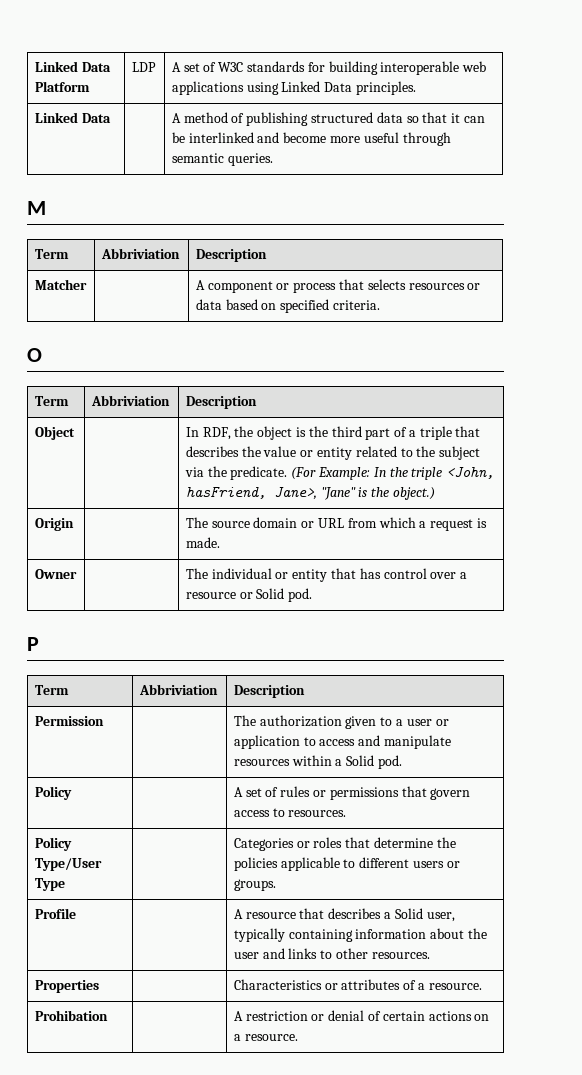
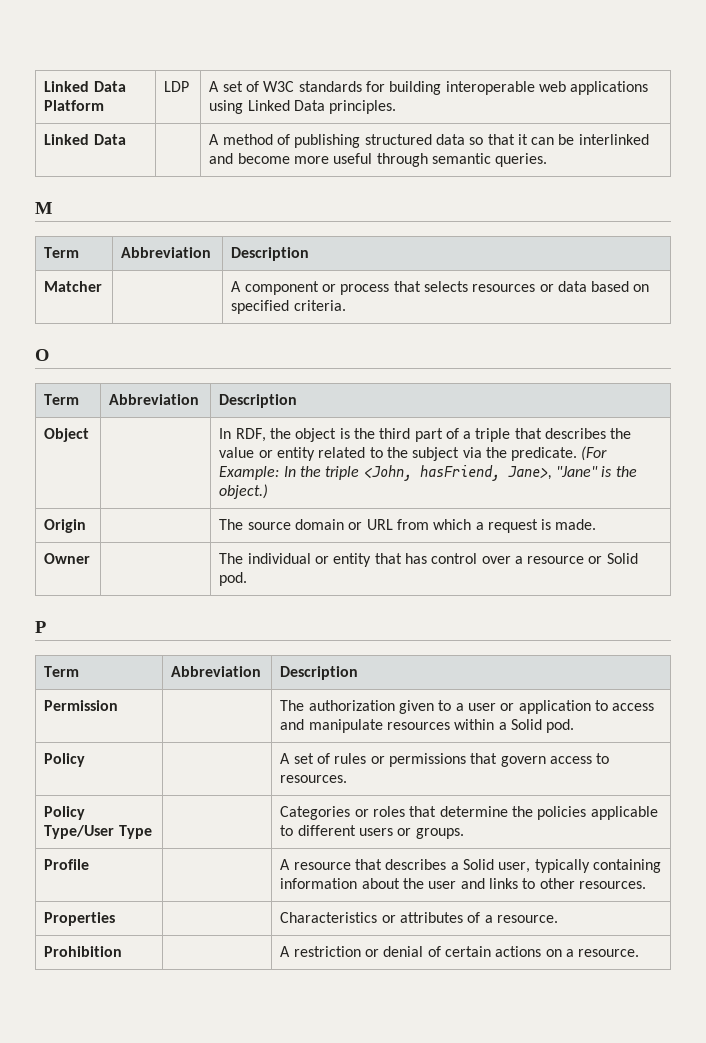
[100,248,180,259] Abbriviation -> [121,247,212,258] Abbreviation
[90,395,170,406] Abbriviation -> [109,394,200,405] Abbreviation
[138,684,218,695] Abbriviation -> [171,666,262,677] Abbreviation
[34,1010,108,1021] Prohibation -> [44,946,123,957] Prohibition

